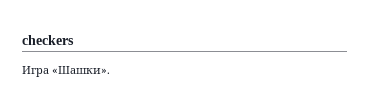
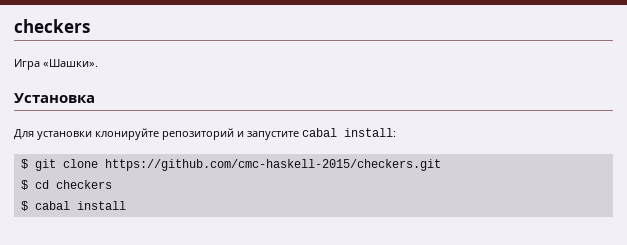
(110, 70) none -> [14,93,95,103] [14,128,396,140] [20,159,441,171] [20,180,112,190] [20,201,126,211] // Установка // Для установки клонируйте репозиторий и запустите cabal install: // $ git clone https://github.com/cmc-haskell-2015/checkers.git // $ cd checkers // $ cabal install

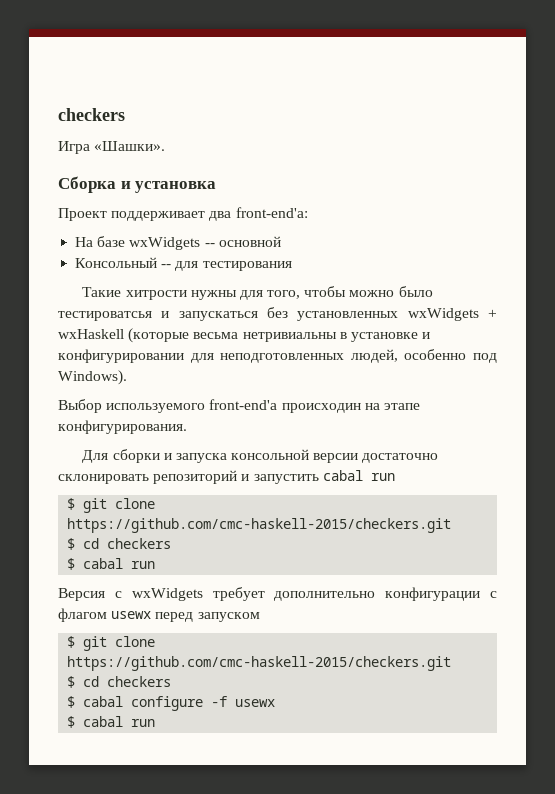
[14,93,95,103] [14,128,396,140] [20,159,441,171] [20,180,112,190] [20,201,126,211] Установка // Для установки клонируйте репозиторий и запустите cabal install: // $ git clone https://github.com/cmc-haskell-2015/checkers.git // $ cd checkers // $ cabal install -> [58,176,217,193] [58,207,308,221] [75,236,281,250] [75,257,292,271] [82,286,433,300] [58,307,497,321] [58,328,431,343] [58,349,498,363] [58,370,127,385] [58,399,420,413] [58,420,187,434] [82,449,439,463] [58,470,395,484] [67,498,156,513] [67,518,452,533] [67,538,172,550] [67,558,156,570] [58,587,497,601] [58,608,260,622] [67,636,156,651] [67,656,452,671] [67,676,172,688] [67,696,276,711] [67,716,156,728] Сборка и установка // Проект поддерживает два front-end'а: // На базе wxWidgets -- основной // Консольный -- для тестирования // Такие хитрости нужны для того, чтобы можно было тестироватсья и запускаться без установленных wxWidgets + wxHaskell (которые весьма нетривиальны в установке и конфигурировании для неподготовленных людей, особенно под Windows). // Выбор используемого front-end'а происходин на этапе конфигурирования. // Для сборки и запуска консольной версии достаточно склонировать репозиторий и запустить cabal run // $ git clone https://github.com/cmc-haskell-2015/checkers.git // $ cd checkers // $ cabal run // Версия с wxWidgets требует дополнительно конфигурации с флагом usewx перед запуском // $ git clone https://github.com/cmc-haskell-2015/checkers.git // $ cd checkers // $ cabal configure -f usewx // $ cabal run

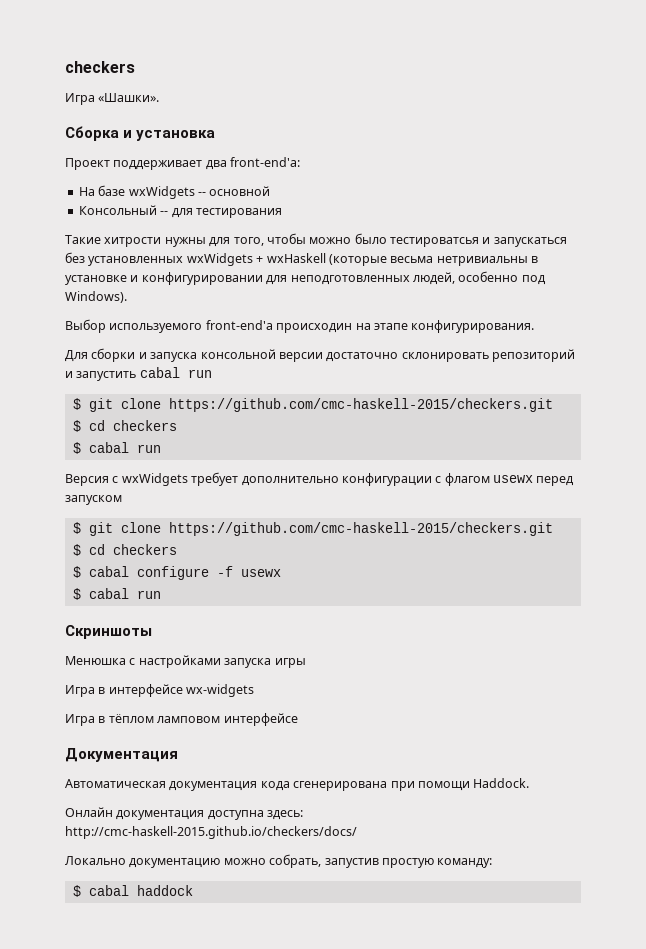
(156, 723) none -> [65,625,152,639] [65,655,306,668] [65,684,255,697] [65,713,298,726] [65,748,178,762] [65,778,530,791] [65,807,304,820] [65,826,357,839] [65,854,493,868] [72,885,193,897] // Скриншоты // Менюшка с настройками запуска игры // Игра в интерфейсе wx-widgets // Игра в тёплом ламповом интерфейсе // Документация // Автоматическая документация кода сгенерирована при помощи Haddock. // Онлайн документация доступна здесь: http://cmc-haskell-2015.github.io/checkers/docs/ // Локально документацию можно собрать, запустив простую команду: // $ cabal haddock

